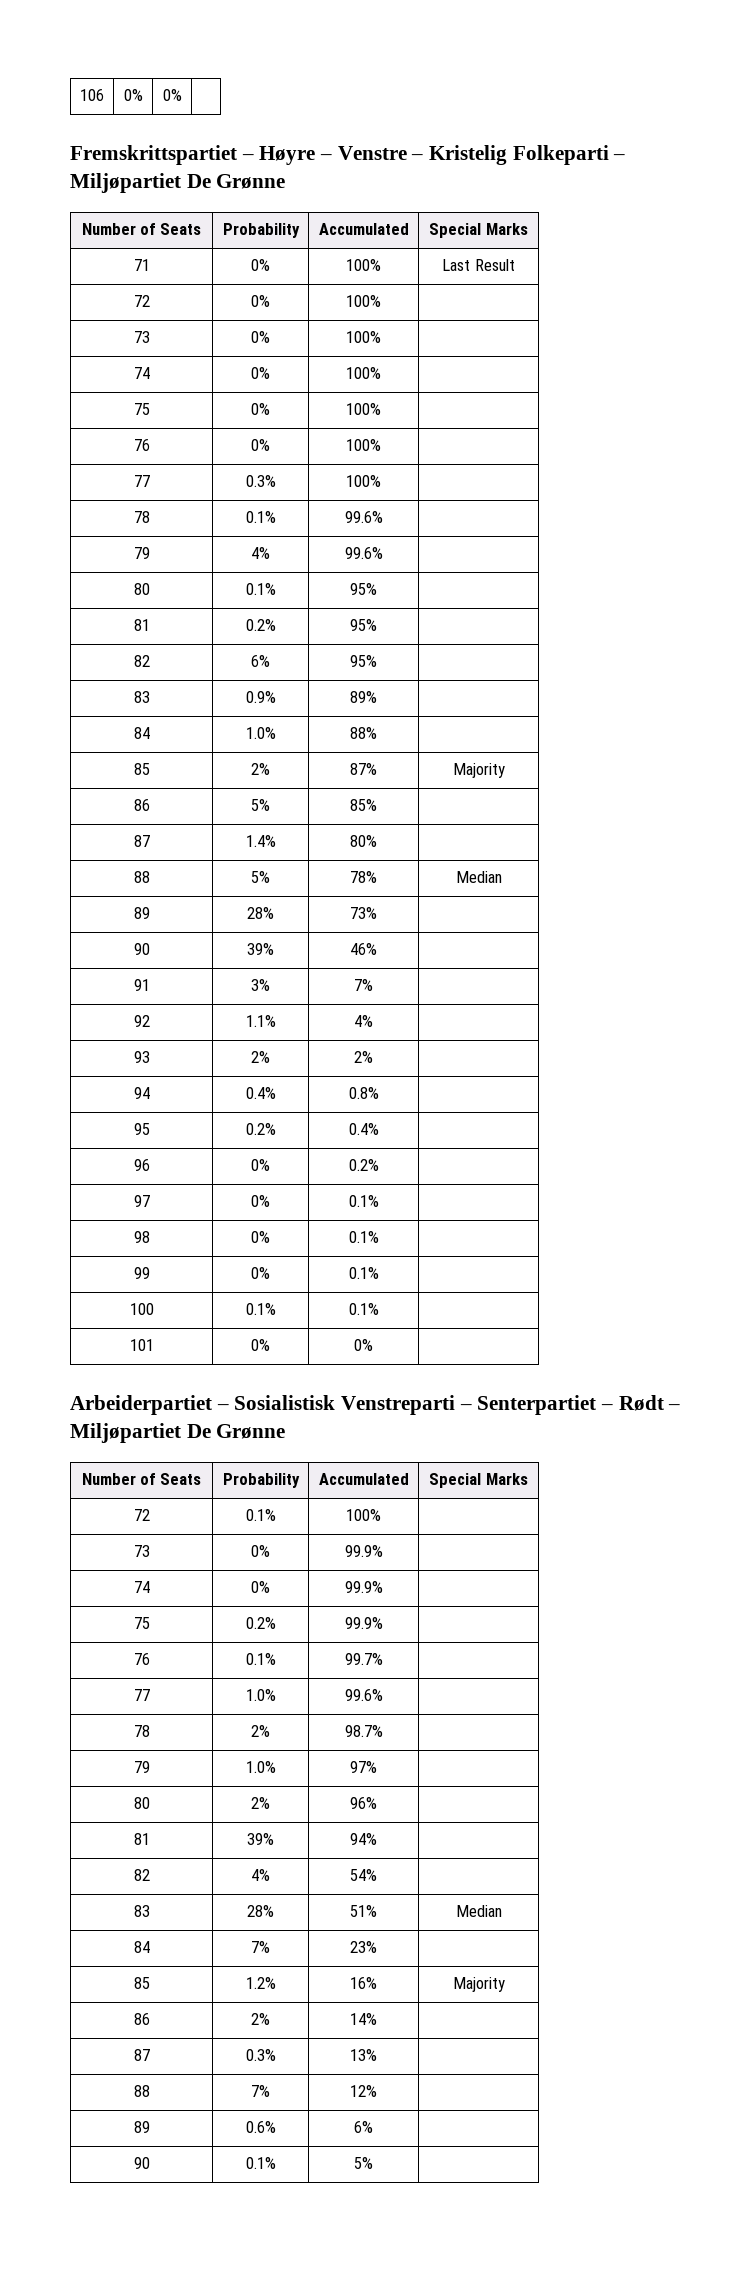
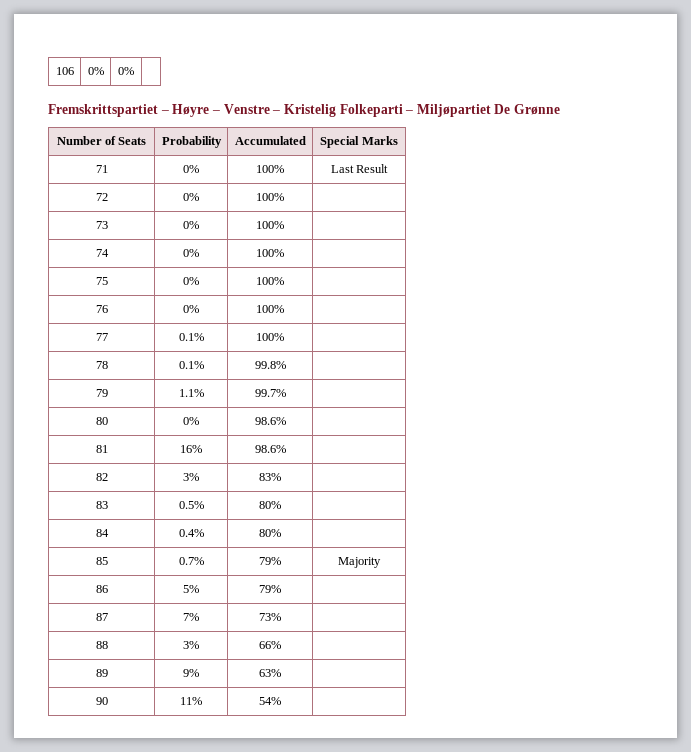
[245,475,276,487] 0.3% -> [178,333,204,341] 0.1%
[344,511,383,523] [133,547,150,559] [251,547,270,559] [344,547,383,559] [133,583,150,595] [245,583,276,595] [350,583,377,595] [133,619,150,631] [245,619,276,631] [350,619,377,631] [133,655,150,667] [251,655,270,667] [350,655,377,667] [133,691,150,703] [245,691,276,703] [350,691,377,703] [133,727,150,739] [245,727,276,739] [350,727,377,739] [133,763,150,775] [251,763,270,775] [350,763,377,775] 99.6% | // 79 | 4% | 99.6% | // 80 | 0.1% | 95% | // 81 | 0.2% | 95% | // 82 | 6% | 95% | // 83 | 0.9% | 89% | // 84 | 1.0% | 88% | // 85 | 2% | 87% -> [254,361,286,369] [95,389,108,397] [178,389,204,397] [254,389,286,397] [95,417,108,425] [183,417,199,425] [254,417,286,425] [95,445,108,453] [180,445,202,453] [254,445,286,453] [95,473,108,481] [183,473,199,481] [259,473,281,481] [95,501,108,509] [178,501,204,509] [259,501,281,509] [95,529,109,537] [178,529,204,537] [259,529,281,537] [95,557,108,565] [178,557,204,565] [259,557,281,565] 99.8% | // 79 | 1.1% | 99.7% | // 80 | 0% | 98.6% | // 81 | 16% | 98.6% | // 82 | 3% | 83% | // 83 | 0.5% | 80% | // 84 | 0.4% | 80% | // 85 | 0.7% | 79%
[350,799,377,811] [133,835,150,847] [245,835,276,847] [350,835,377,847] [133,871,150,883] [251,871,270,883] [350,871,377,883] [455,871,502,883] [133,907,150,919] [247,907,274,919] [350,907,377,919] [133,943,150,955] [247,943,274,955] [350,943,377,955] [133,979,150,991] [251,979,270,991] [354,979,373,991] [133,1015,150,1027] [245,1015,276,1027] [354,1015,373,1027] [133,1051,150,1063] [251,1051,270,1063] [354,1051,373,1063] [133,1087,150,1099] [245,1087,276,1099] [348,1087,379,1099] [133,1123,150,1135] [245,1123,276,1135] [348,1123,379,1135] [133,1159,150,1171] [251,1159,270,1171] [348,1159,379,1171] [133,1195,150,1207] [251,1195,270,1207] [348,1195,379,1207] [133,1231,150,1243] [251,1231,270,1243] [348,1231,379,1243] [133,1267,150,1279] [251,1267,270,1279] [348,1267,379,1279] [129,1303,154,1315] [245,1303,276,1315] [348,1303,379,1315] [129,1339,154,1351] [251,1339,270,1351] [354,1339,373,1351] [70,1395,681,1415] [70,1423,286,1443] [81,1473,202,1485] [222,1473,300,1488] [318,1473,409,1485] [429,1473,528,1488] [133,1509,150,1521] [245,1509,276,1521] [346,1509,381,1521] [133,1545,150,1557] [251,1545,270,1557] [344,1545,383,1557] [133,1581,150,1593] [251,1581,270,1593] [344,1581,383,1593] [133,1617,150,1629] [245,1617,276,1629] [344,1617,383,1629] [133,1653,150,1665] [245,1653,276,1665] [344,1653,383,1665] [133,1689,150,1701] [245,1689,276,1701] [344,1689,383,1701] [133,1725,150,1737] [251,1725,270,1737] [344,1725,383,1737] [133,1761,150,1773] [245,1761,276,1773] [350,1761,377,1773] [133,1797,150,1809] [251,1797,270,1809] [350,1797,377,1809] [133,1833,150,1845] [247,1833,274,1845] [350,1833,377,1845] [133,1869,150,1881] [251,1869,270,1881] [350,1869,377,1881] [133,1905,150,1917] [247,1905,274,1917] [350,1905,377,1917] [455,1905,502,1917] [133,1941,150,1953] [251,1941,270,1953] [350,1941,377,1953] [133,1977,150,1989] [245,1977,276,1989] [350,1977,377,1989] [452,1977,505,1992] [133,2013,150,2025] [251,2013,270,2025] [350,2013,377,2025] [133,2049,150,2061] [245,2049,276,2061] [350,2049,377,2061] [133,2085,150,2097] [251,2085,270,2097] [350,2085,377,2097] [133,2121,150,2133] [245,2121,276,2133] [354,2121,373,2133] [133,2157,150,2169] [245,2157,276,2169] [354,2157,373,2169] 85% | // 87 | 1.4% | 80% | // 88 | 5% | 78% | Median // 89 | 28% | 73% | // 90 | 39% | 46% | // 91 | 3% | 7% | // 92 | 1.1% | 4% | // 93 | 2% | 2% | // 94 | 0.4% | 0.8% | // 95 | 0.2% | 0.4% | // 96 | 0% | 0.2% | // 97 | 0% | 0.1% | // 98 | 0% | 0.1% | // 99 | 0% | 0.1% | // 100 | 0.1% | 0.1% | // 101 | 0% | 0% | // Arbeiderpartiet – Sosialistisk Venstreparti – Senterpartiet – Rødt – Miljøpartiet De Grønne // Number of Seats | Probability | Accumulated | Special Marks // 72 | 0.1% | 100% | // 73 | 0% | 99.9% | // 74 | 0% | 99.9% | // 75 | 0.2% | 99.9% | // 76 | 0.1% | 99.7% | // 77 | 1.0% | 99.6% | // 78 | 2% | 98.7% | // 79 | 1.0% | 97% | // 80 | 2% | 96% | // 81 | 39% | 94% | // 82 | 4% | 54% | // 83 | 28% | 51% | Median // 84 | 7% | 23% | // 85 | 1.2% | 16% | Majority // 86 | 2% | 14% | // 87 | 0.3% | 13% | // 88 | 7% | 12% | // 89 | 0.6% | 6% | // 90 | 0.1% | 5% -> [259,585,281,593] [95,613,108,621] [183,613,199,621] [259,613,281,621] [95,641,108,649] [183,641,199,649] [259,641,281,649] [95,669,108,677] [183,669,199,677] [259,669,281,677] [95,697,108,705] [180,697,202,705] [259,697,281,705] 79% | // 87 | 7% | 73% | // 88 | 3% | 66% | // 89 | 9% | 63% | // 90 | 11% | 54%

